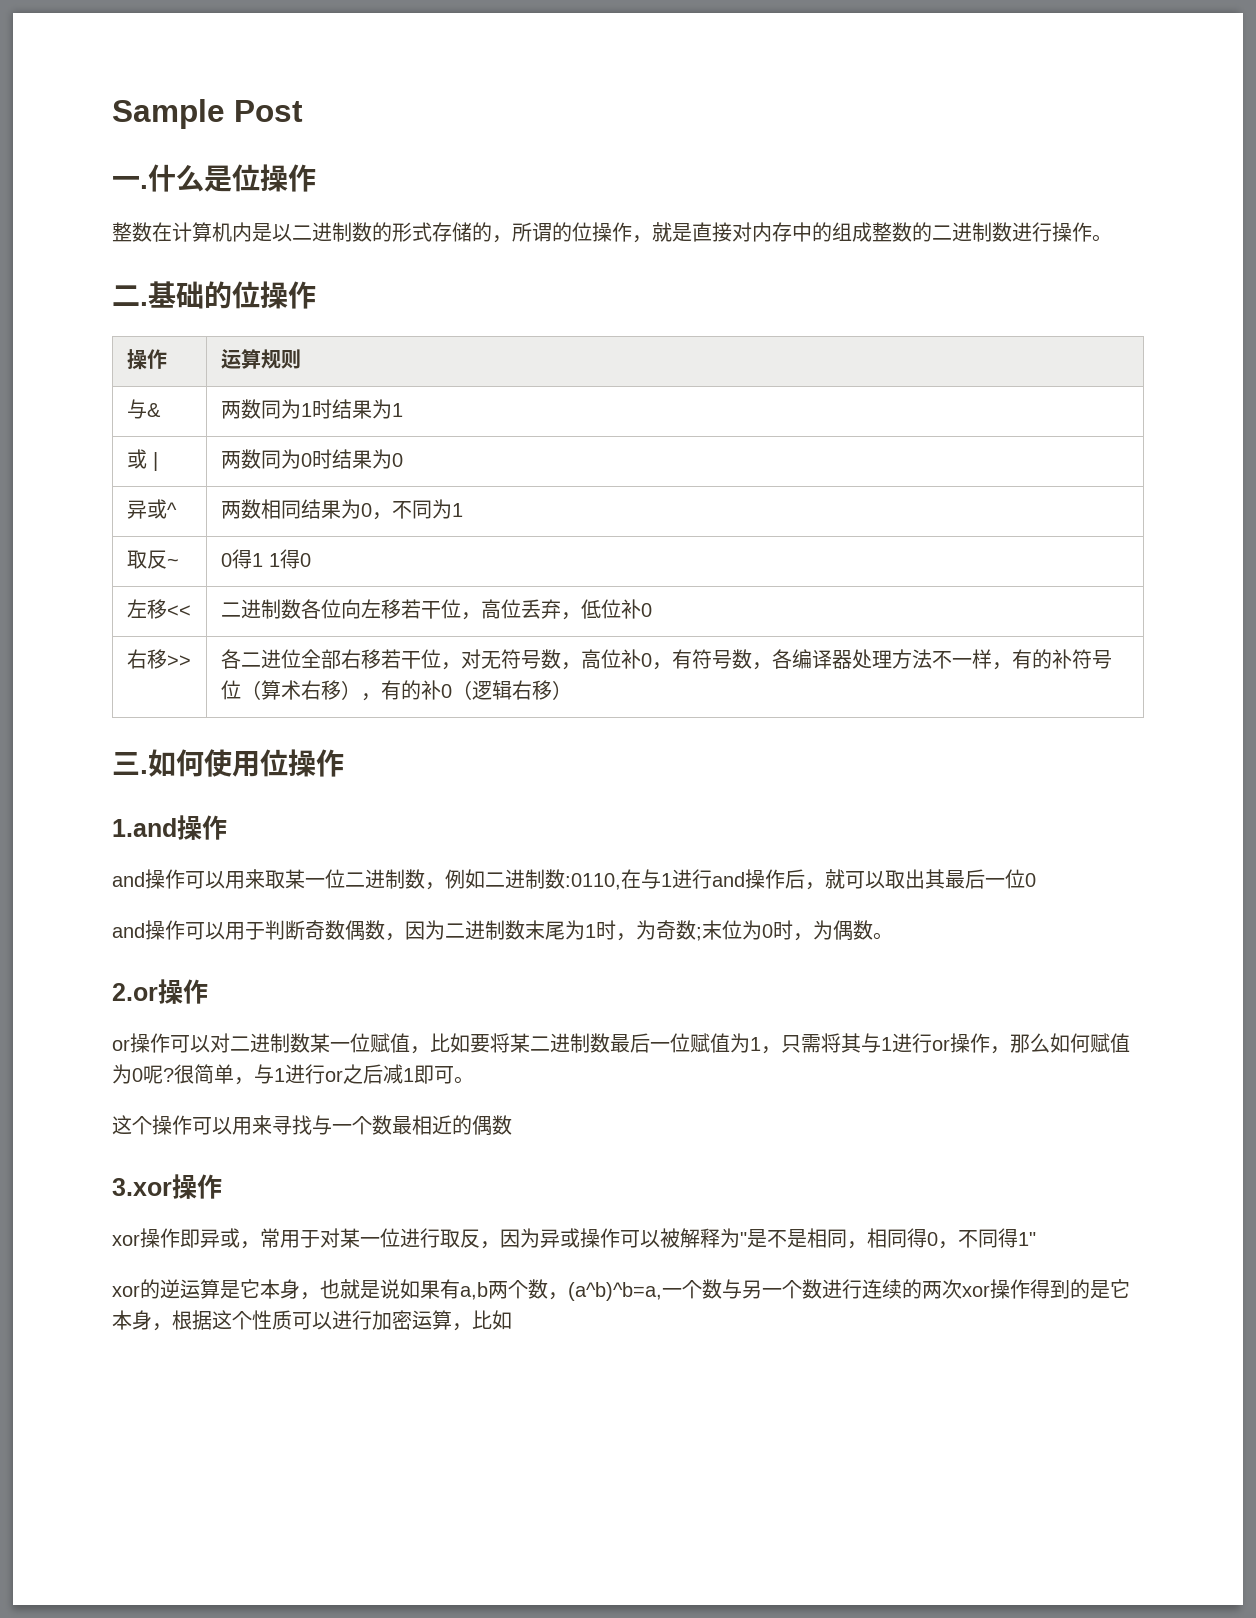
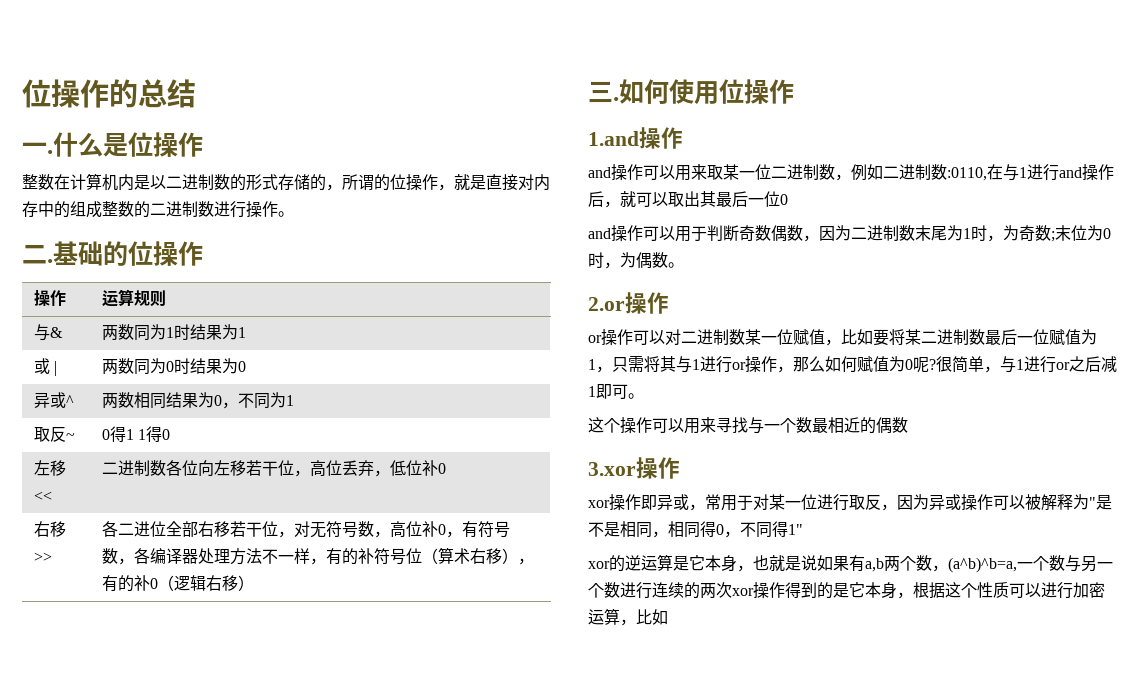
[112,99,303,129] Sample Post -> [22,79,196,108] 位操作的总结

